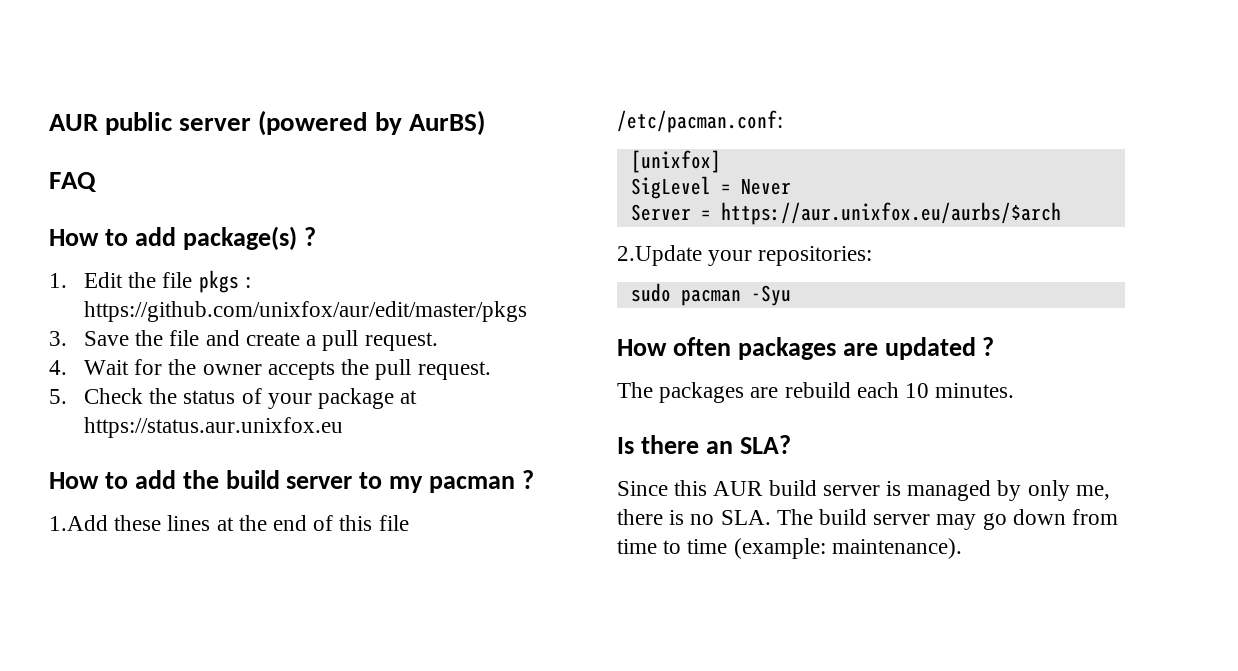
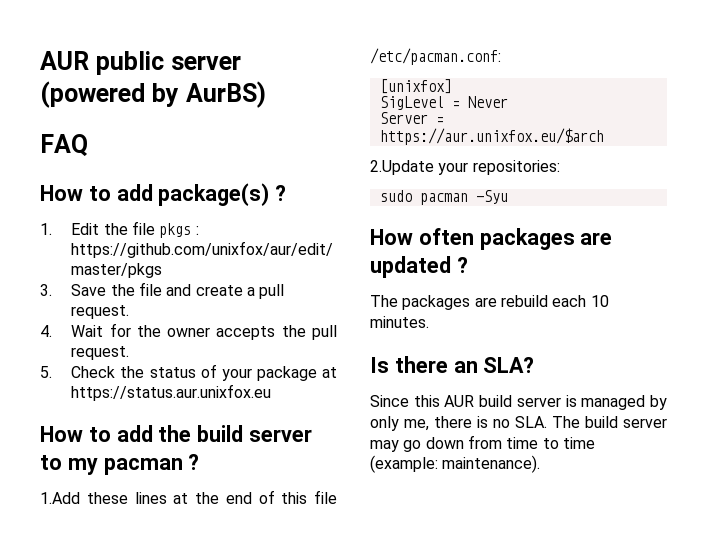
[720,202,1061,225] https://aur.unixfox.eu/aurbs/$arch -> [379,128,604,145] https://aur.unixfox.eu/$arch

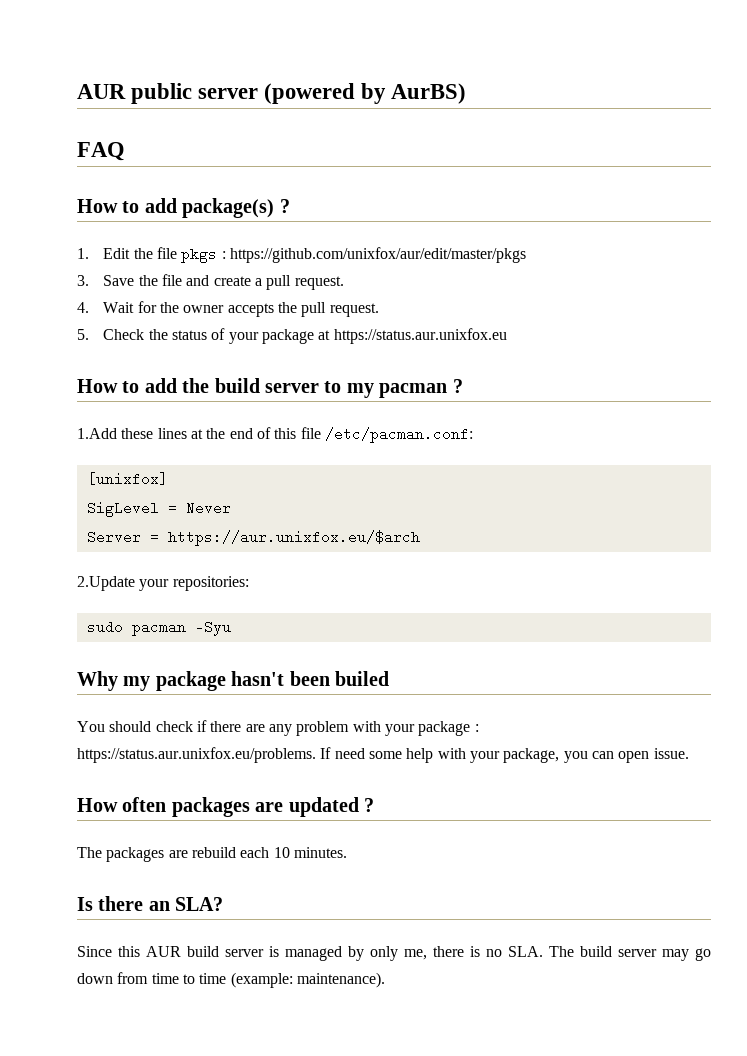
(508, 197) none -> [77,671,389,691] [77,720,479,736] [77,747,689,763] // Why my package hasn't been builed // You should check if there are any problem with your package : https://status.aur.unixfox.eu/problems. If need some help with your package, you can open issue.

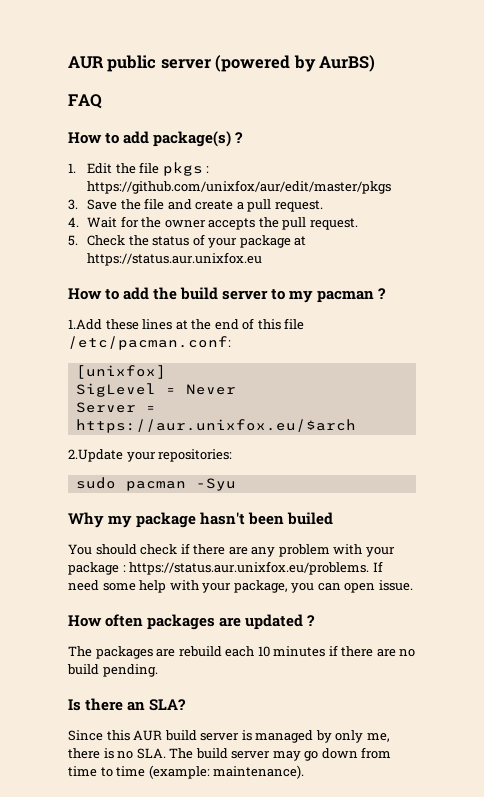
[293,847,347,858] minutes. -> [273,645,416,657] [67,664,158,677] minutes if there are no build pending.

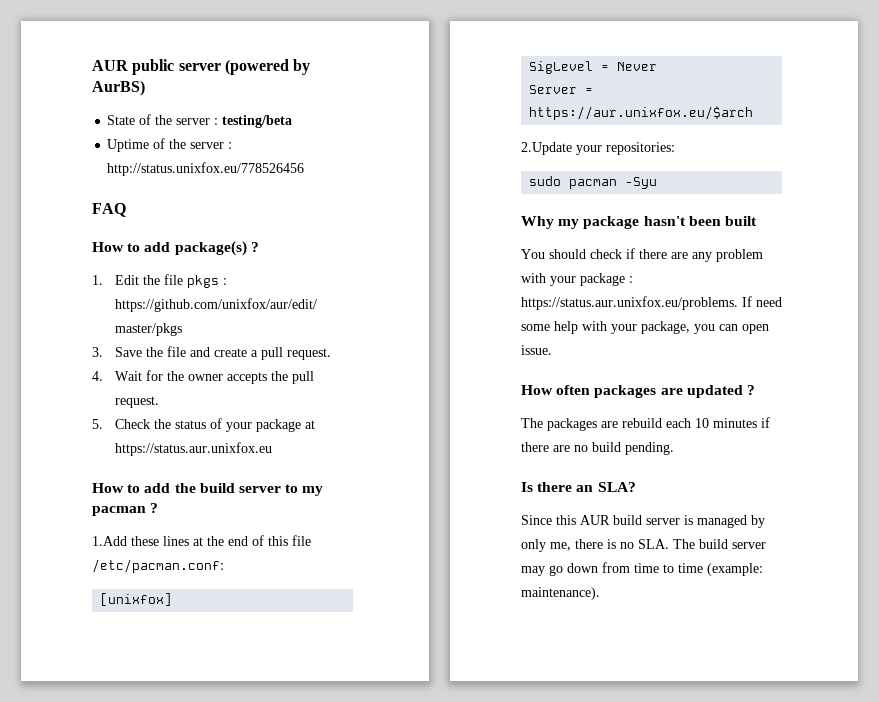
(376, 63) none -> [107,114,293,128] [107,138,233,152] [107,162,305,176] // State of the server : testing/beta // Uptime of the server : http://status.unixfox.eu/778526456
[287,512,334,525] builed -> [724,216,757,226] built

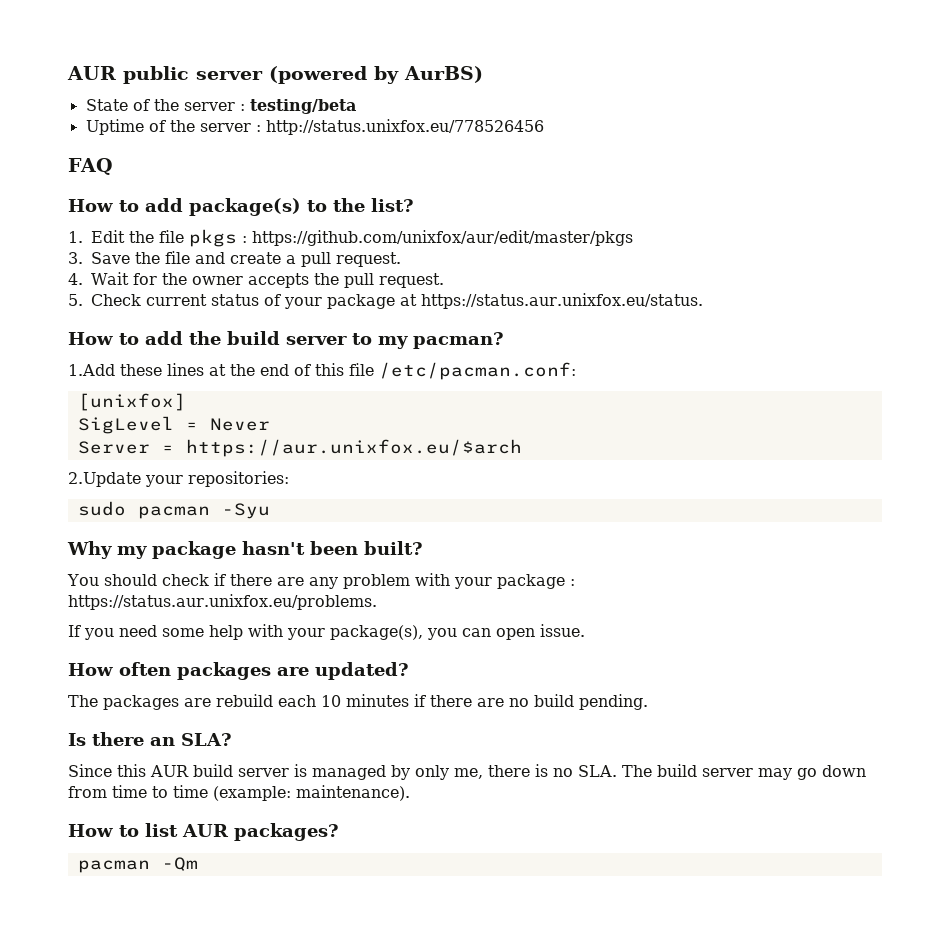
[250,242,259,252] ? -> [307,198,414,212] to the list?
[154,419,172,429] the -> [146,294,207,306] current
[115,442,273,456] https://status.aur.unixfox.eu -> [421,293,703,309] https://status.aur.unixfox.eu/status.
[92,503,159,516] pacman ? -> [413,332,504,349] pacman?
[724,216,757,226] built -> [364,541,423,555] built?
[742,296,752,307] If -> [68,625,114,640] // If you
[641,321,690,334] package, -> [330,625,423,640] package(s),
[686,385,755,398] updated ? -> [315,662,409,680] updated?
(600, 593) none -> [68,823,339,841] [77,857,198,873] // How to list AUR packages? // pacman -Qm

